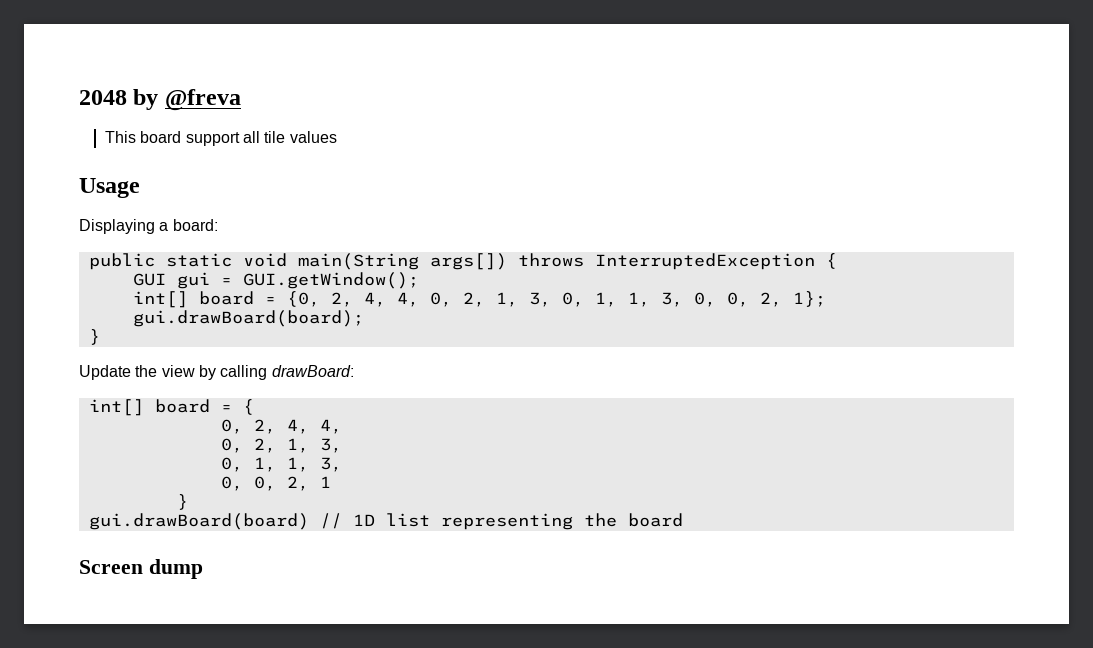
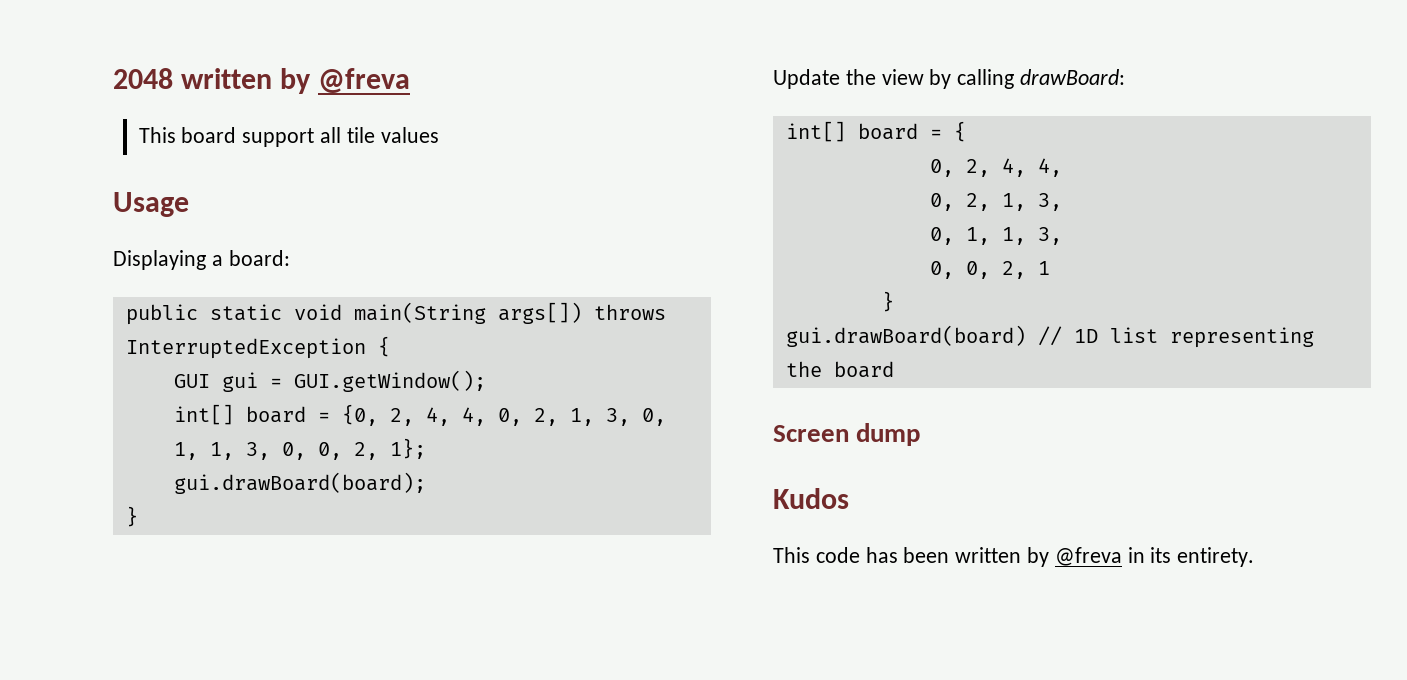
(127, 97) none -> [181,68,273,89] written
(203, 569) none -> [773,488,849,509] [773,547,1255,567] // Kudos // This code has been written by @freva in its entirety.

